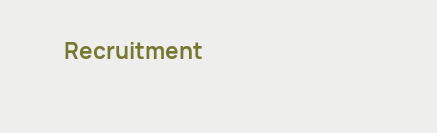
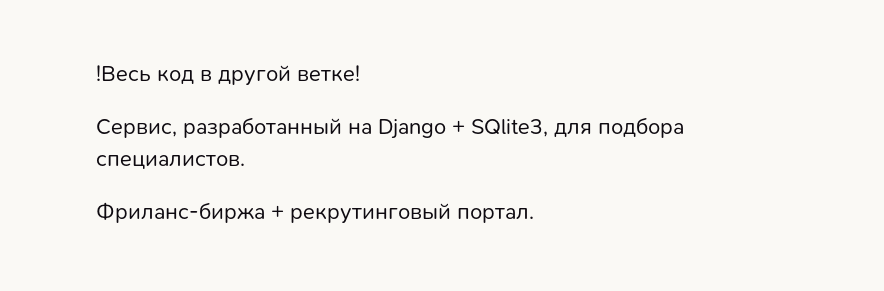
[64,42,203,59] Recruitment -> [96,65,360,86] [96,117,684,139] [96,155,245,170] [96,202,534,224] !Весь код в другой ветке! // Сервис, разработанный на Django + SQlite3, для подбора специалистов. // Фриланс-биржа + рекрутинговый портал.

